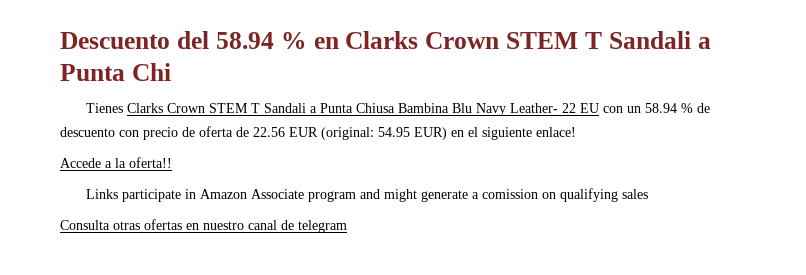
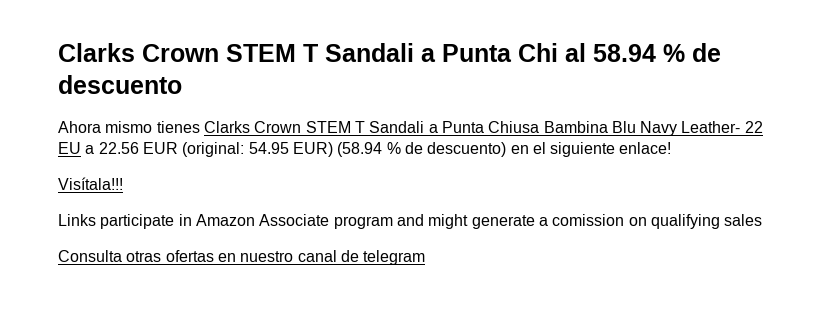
[60,31,339,49] Descuento del 58.94 % en -> (58, 52) none
[86,103,124,113] // Tienes -> [565,43,721,62] [58,75,182,94] [58,121,200,133] al 58.94 % de descuento // Ahora mismo tienes
[603,103,711,113] [60,126,249,140] con un 58.94 % de descuento con precio de oferta de -> [85,145,95,154] a
(447, 133) none -> [337,142,507,157] (58.94 % de descuento)
[60,157,172,168] Accede a la oferta!! -> [58,177,123,190] Visítala!!!

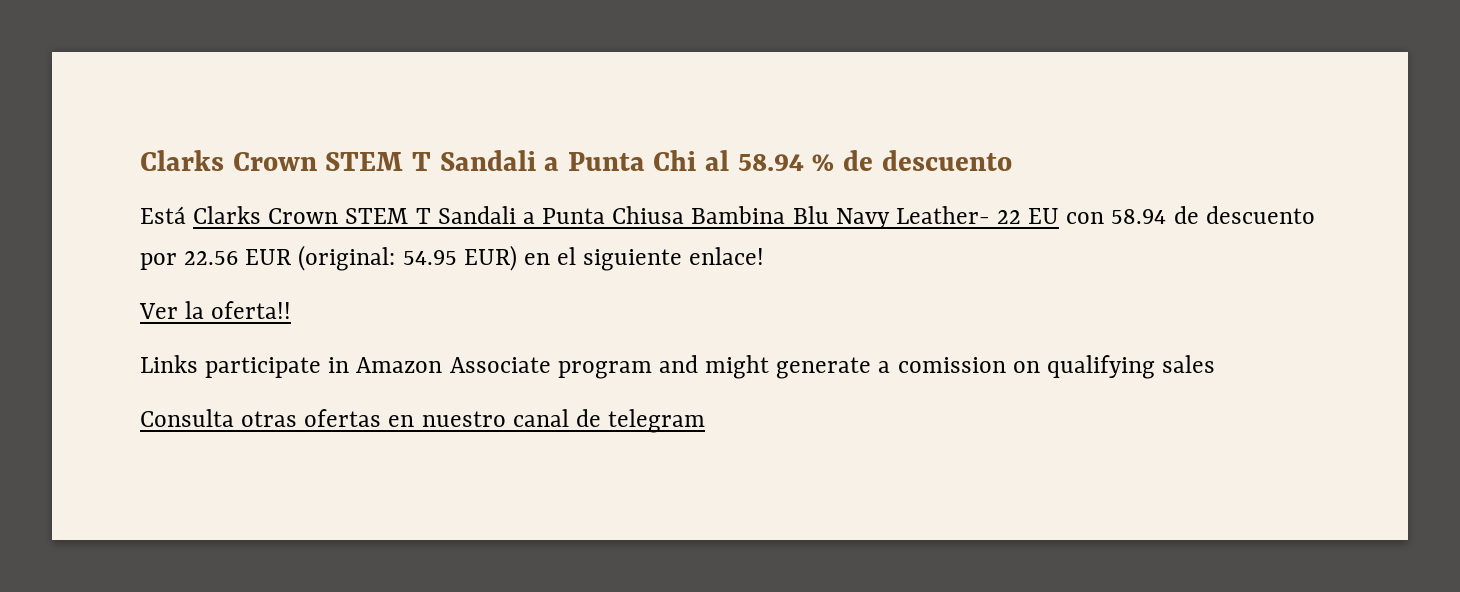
[58,121,200,133] Ahora mismo tienes -> [140,206,186,224] Está
[85,145,95,154] a -> [1066,206,1315,224] [140,253,177,270] con 58.94 de descuento por
[337,142,507,157] (58.94 % de descuento) -> (517, 258) none
[58,177,123,190] Visítala!!! -> [139,301,292,319] Ver la oferta!!

